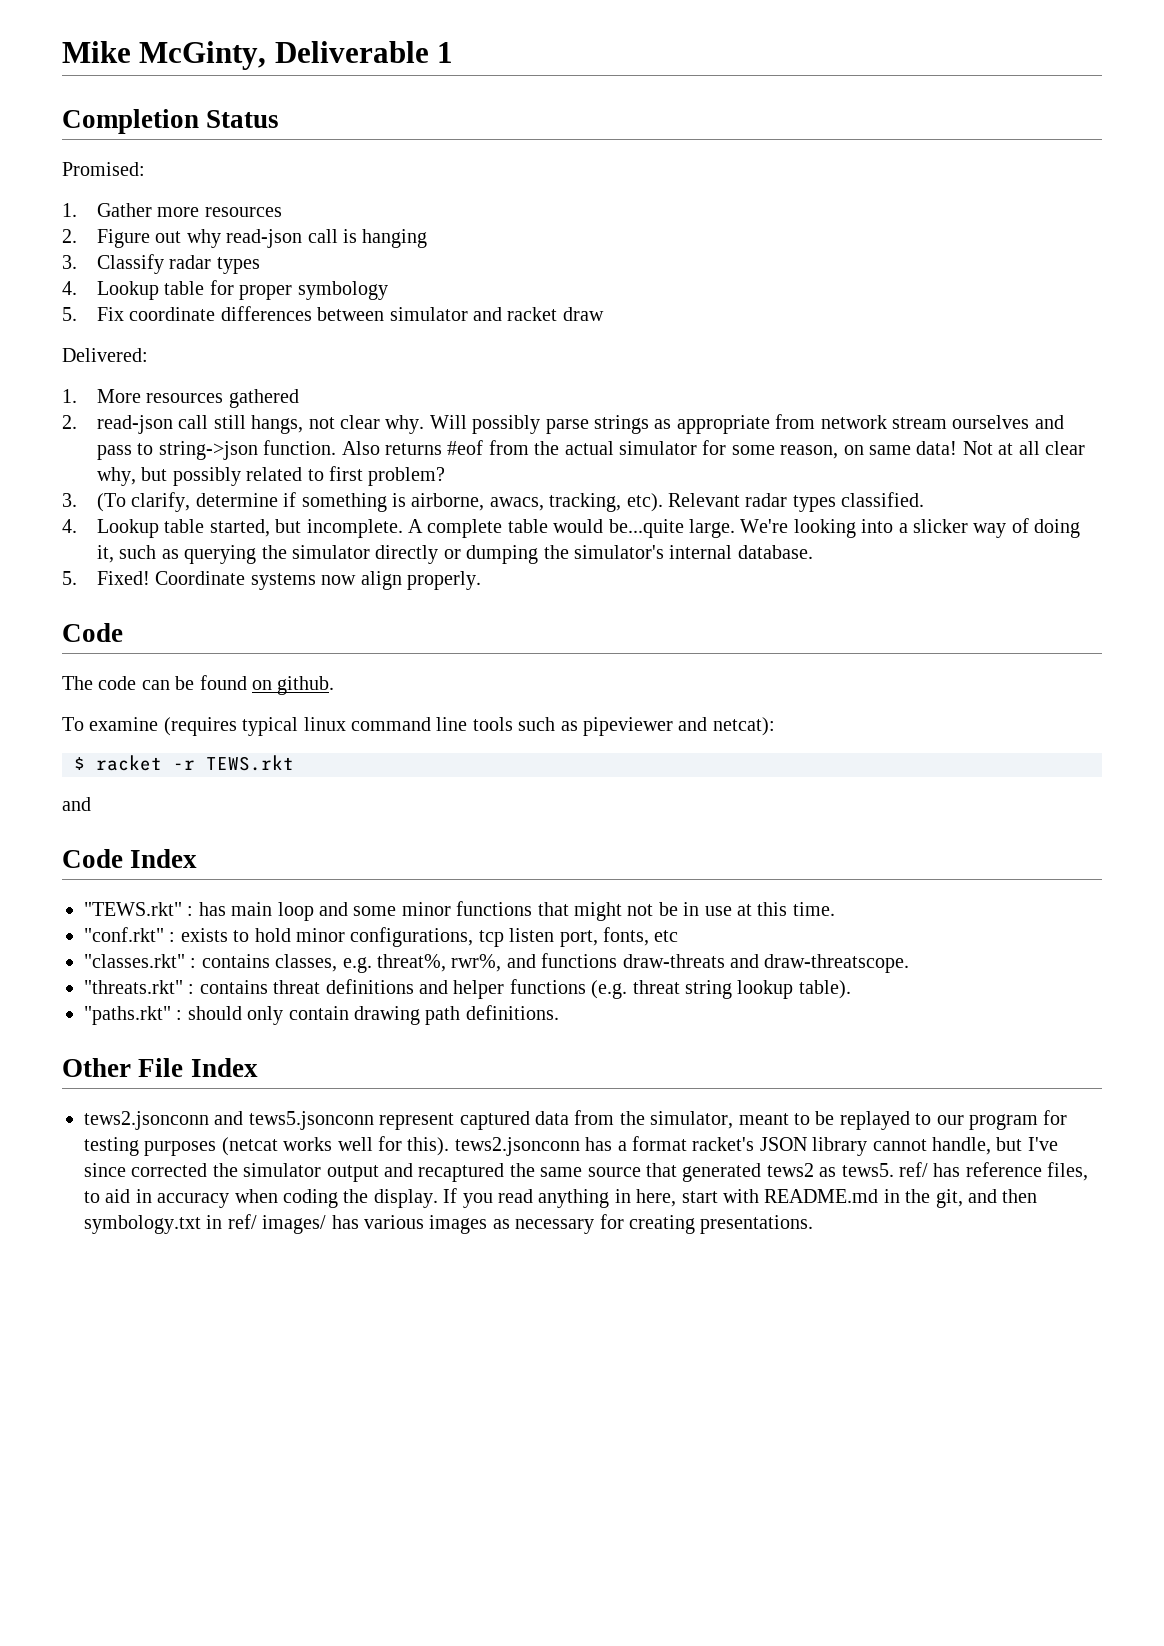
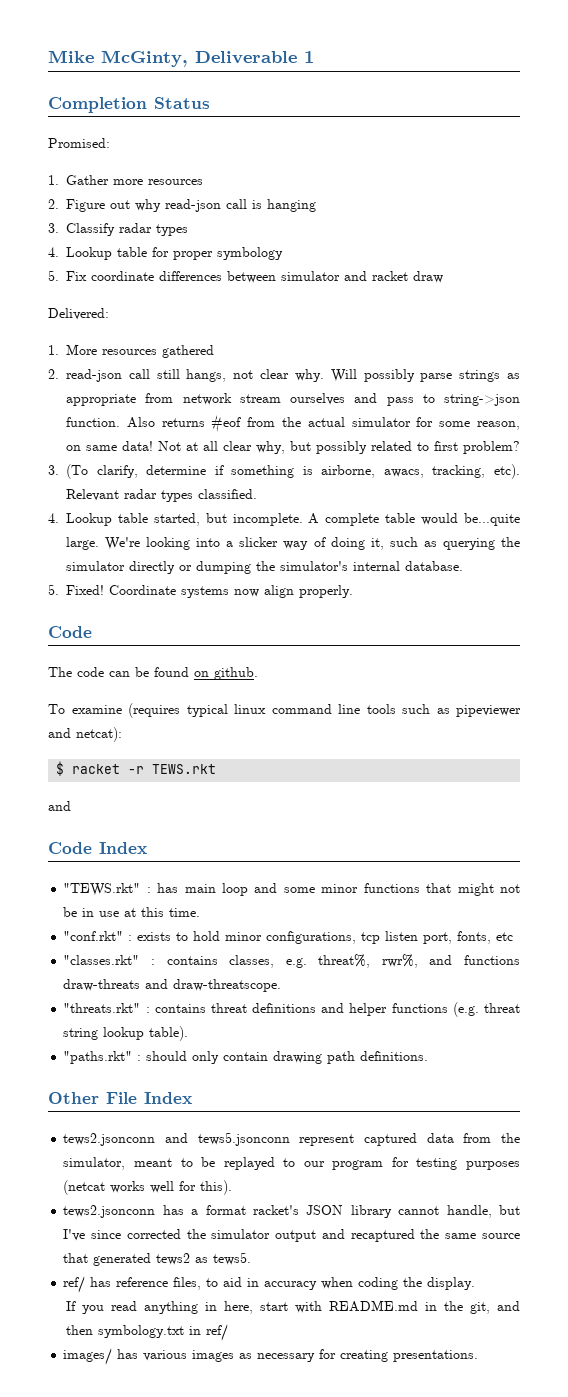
(450, 1146) none -> (233, 1187) //
(894, 1170) none -> (252, 1258) //
(438, 1198) none -> (476, 1283) //
(257, 1221) none -> (228, 1332) //

